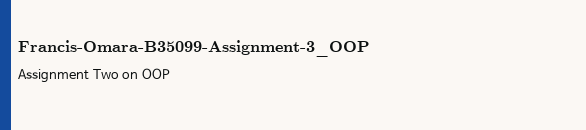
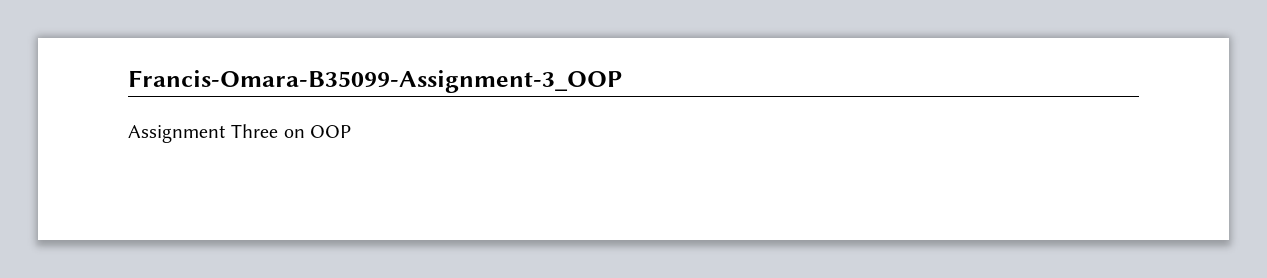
[92,69,119,79] Two -> [231,124,279,138] Three

